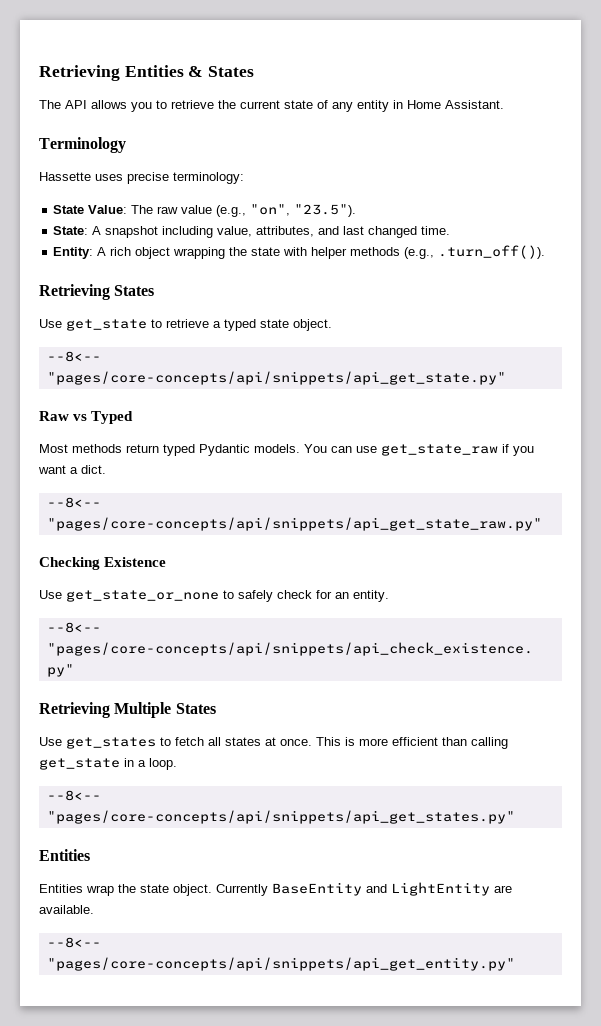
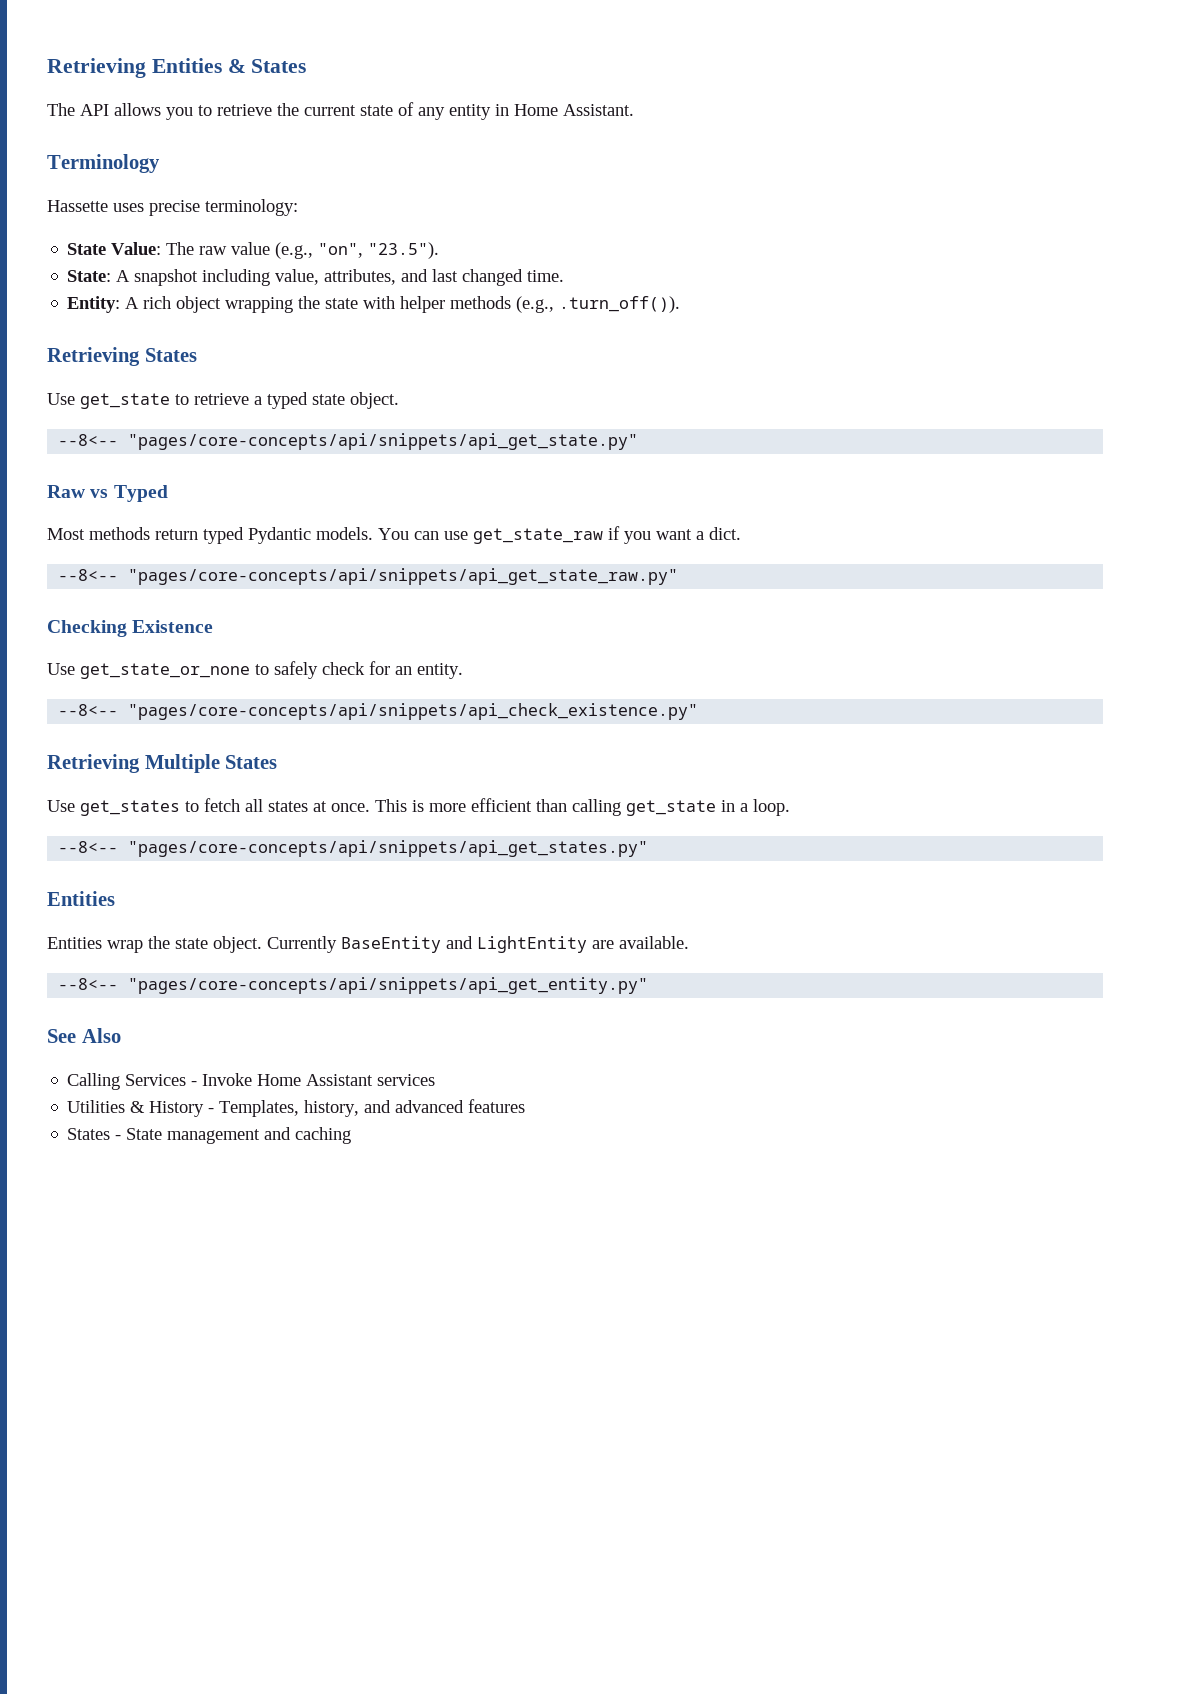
(515, 964) none -> [47,1028,121,1043] [67,1073,436,1090] [67,1099,526,1117] [67,1127,352,1144] // See Also // Calling Services - Invoke Home Assistant services // Utilities & History - Templates, history, and advanced features // States - State management and caching

